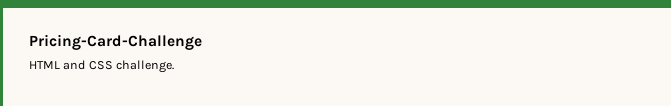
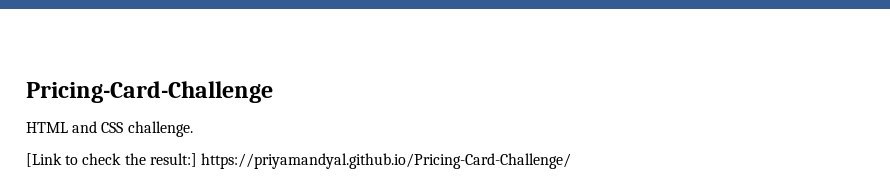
(175, 66) none -> [26,153,571,169] // [Link to check the result:] https://priyamandyal.github.io/Pricing-Card-Challenge/

